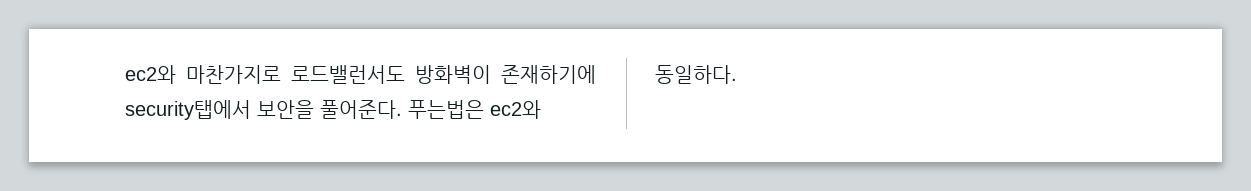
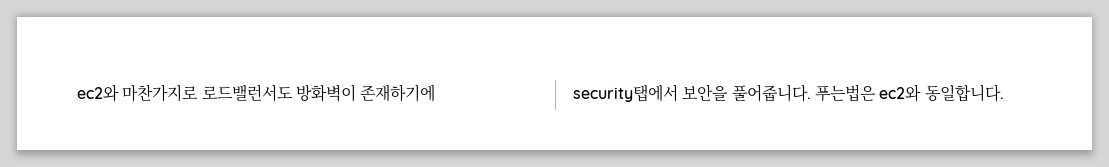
[320,100,402,119] 풀어준다. -> [731,84,811,102] 풀어줍니다.
[655,65,737,84] 동일하다. -> [924,84,1004,102] 동일합니다.

